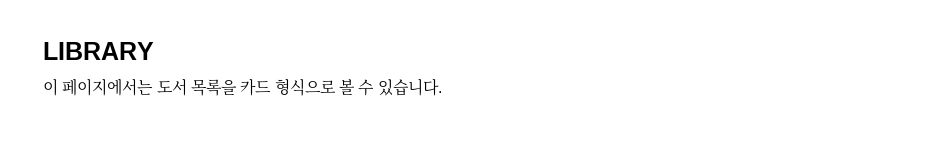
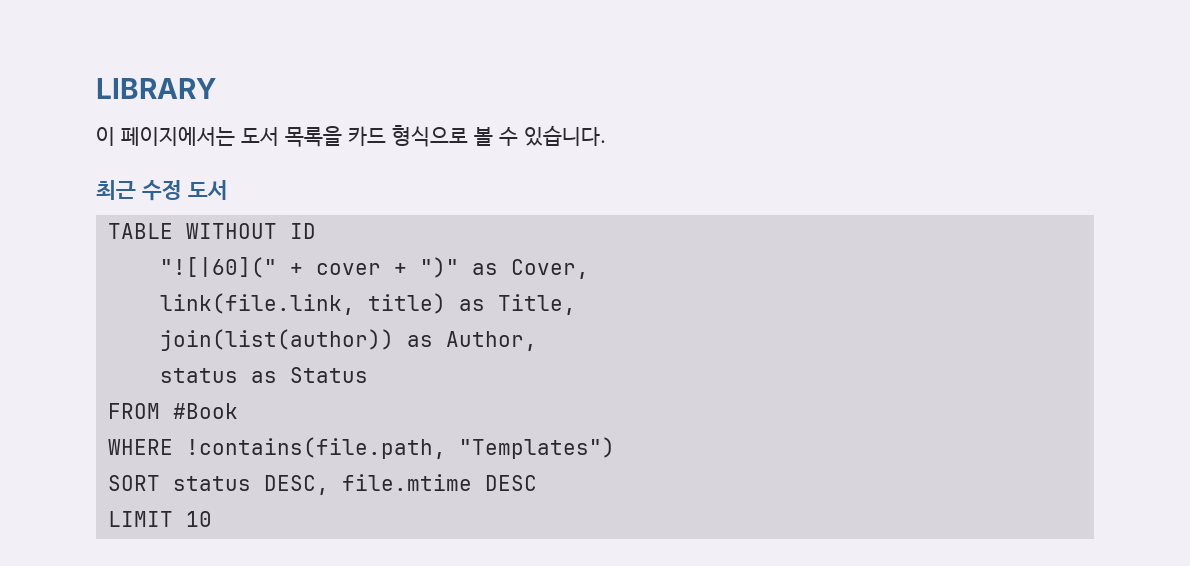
(442, 87) none -> [96,180,228,201] [108,223,317,239] [160,257,590,279] [160,293,577,315] [160,329,538,351] [160,367,369,383] [108,403,239,419] [108,437,616,459] [108,474,538,495] [108,511,213,527] // 최근 수정 도서 // TABLE WITHOUT ID // "![|60](" + cover + ")" as Cover, // link(file.link, title) as Title, // join(list(author)) as Author, // status as Status // FROM #Book // WHERE !contains(file.path, "Templates") // SORT status DESC, file.mtime DESC // LIMIT 10

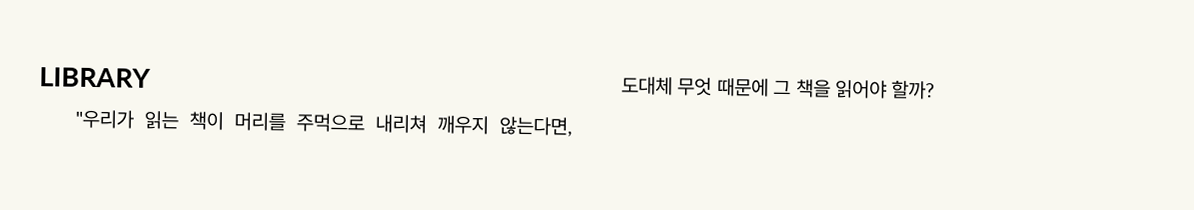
[96,125,606,147] [96,180,228,201] [108,223,317,239] [160,257,590,279] [160,293,577,315] [160,329,538,351] [160,367,369,383] [108,403,239,419] [108,437,616,459] [108,474,538,495] [108,511,213,527] 이 페이지에서는 도서 목록을 카드 형식으로 볼 수 있습니다. // 최근 수정 도서 // TABLE WITHOUT ID // "![|60](" + cover + ")" as Cover, // link(file.link, title) as Title, // join(list(author)) as Author, // status as Status // FROM #Book // WHERE !contains(file.path, "Templates") // SORT status DESC, file.mtime DESC // LIMIT 10 -> [75,109,573,137] [621,76,936,100] "우리가 읽는 책이 머리를 주먹으로 내리쳐 깨우지 않는다면, 도대체 무엇 때문에 그 책을 읽어야 할까?

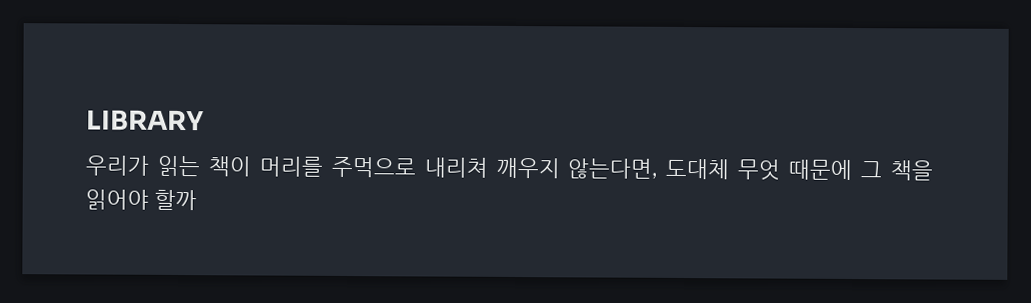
[75,109,135,129] "우리가 -> [85,155,149,176] 우리가
[891,80,936,100] 할까? -> [153,189,197,211] 할까

